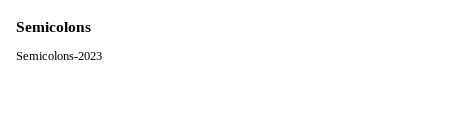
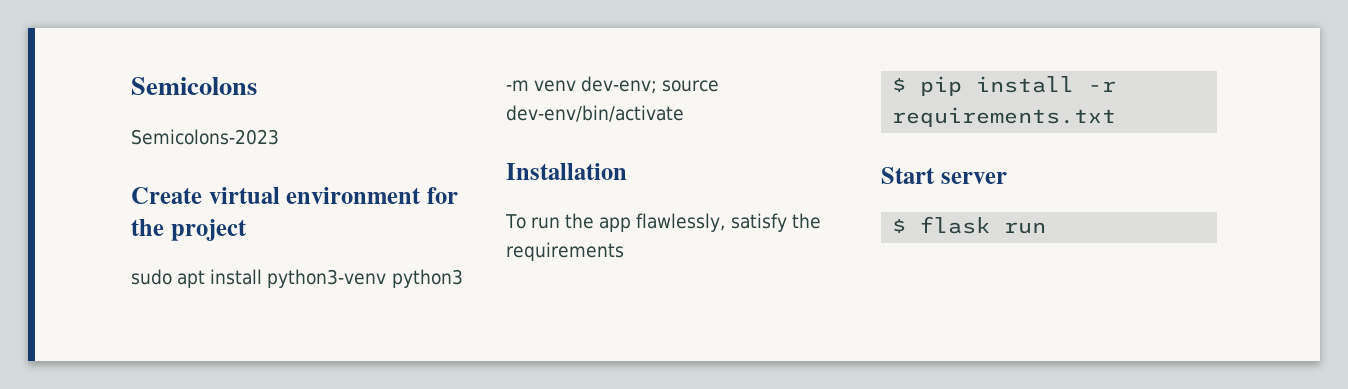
(102, 55) none -> [131,187,458,204] [131,219,247,241] [131,269,463,288] [506,76,720,94] [506,105,684,122] [506,163,627,180] [505,213,821,232] [506,242,624,261] [892,76,1117,96] [892,107,1117,127] [881,167,1007,184] [892,216,1047,234] // Create virtual environment for the project // sudo apt install python3-venv python3 -m venv dev-env; source dev-env/bin/activate // Installation // To run the app flawlessly, satisfy the requirements // $ pip install -r requirements.txt // Start server // $ flask run

